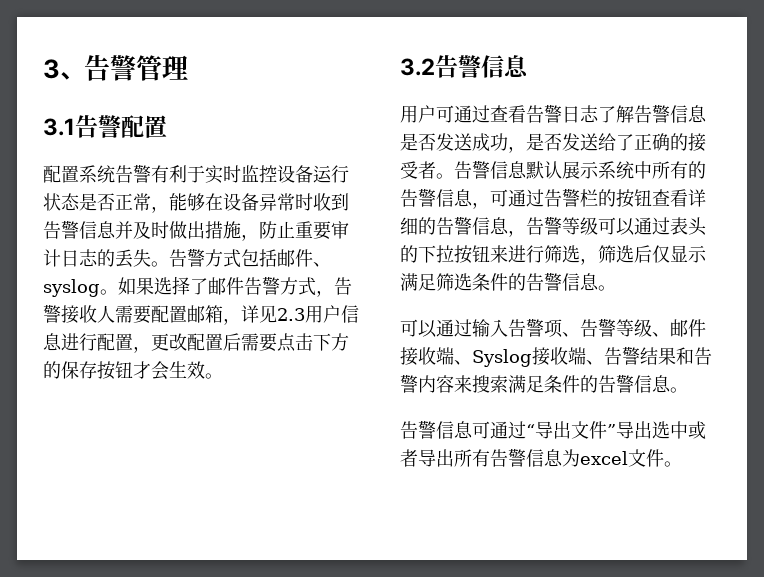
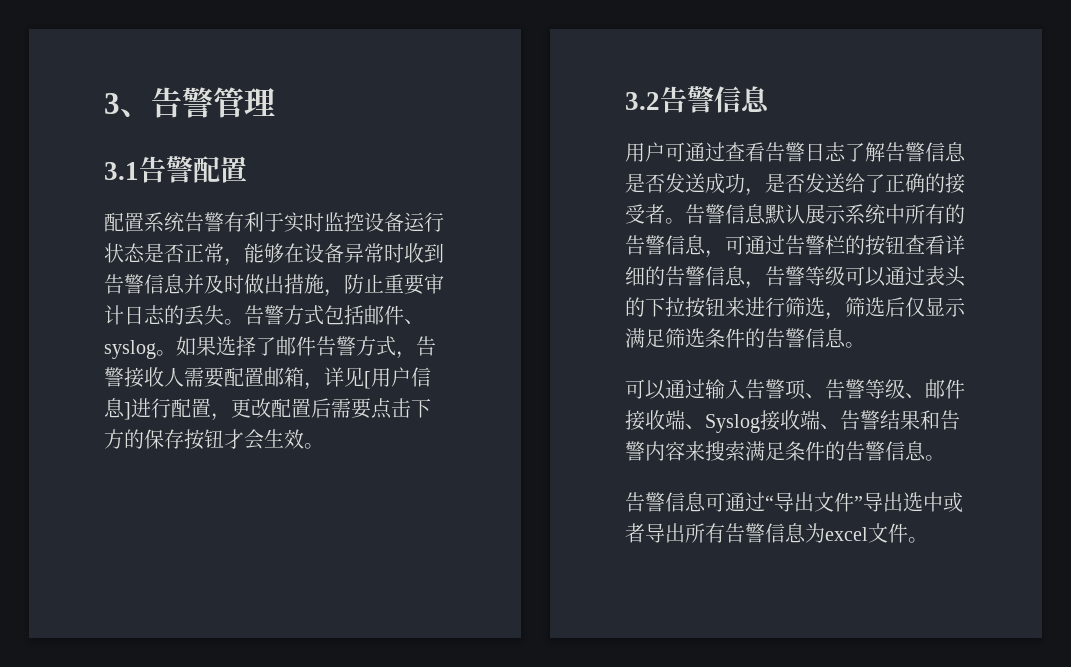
[277,308,305,321] 2.3 -> [364,371,371,389] [
(62, 342) none -> [124,402,131,420] ]

